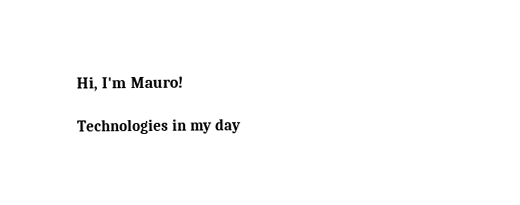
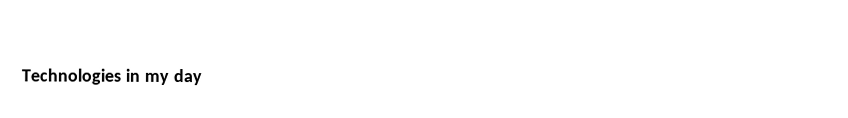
[76,76,183,92] Hi, I'm Mauro! // -> (21, 76) none

